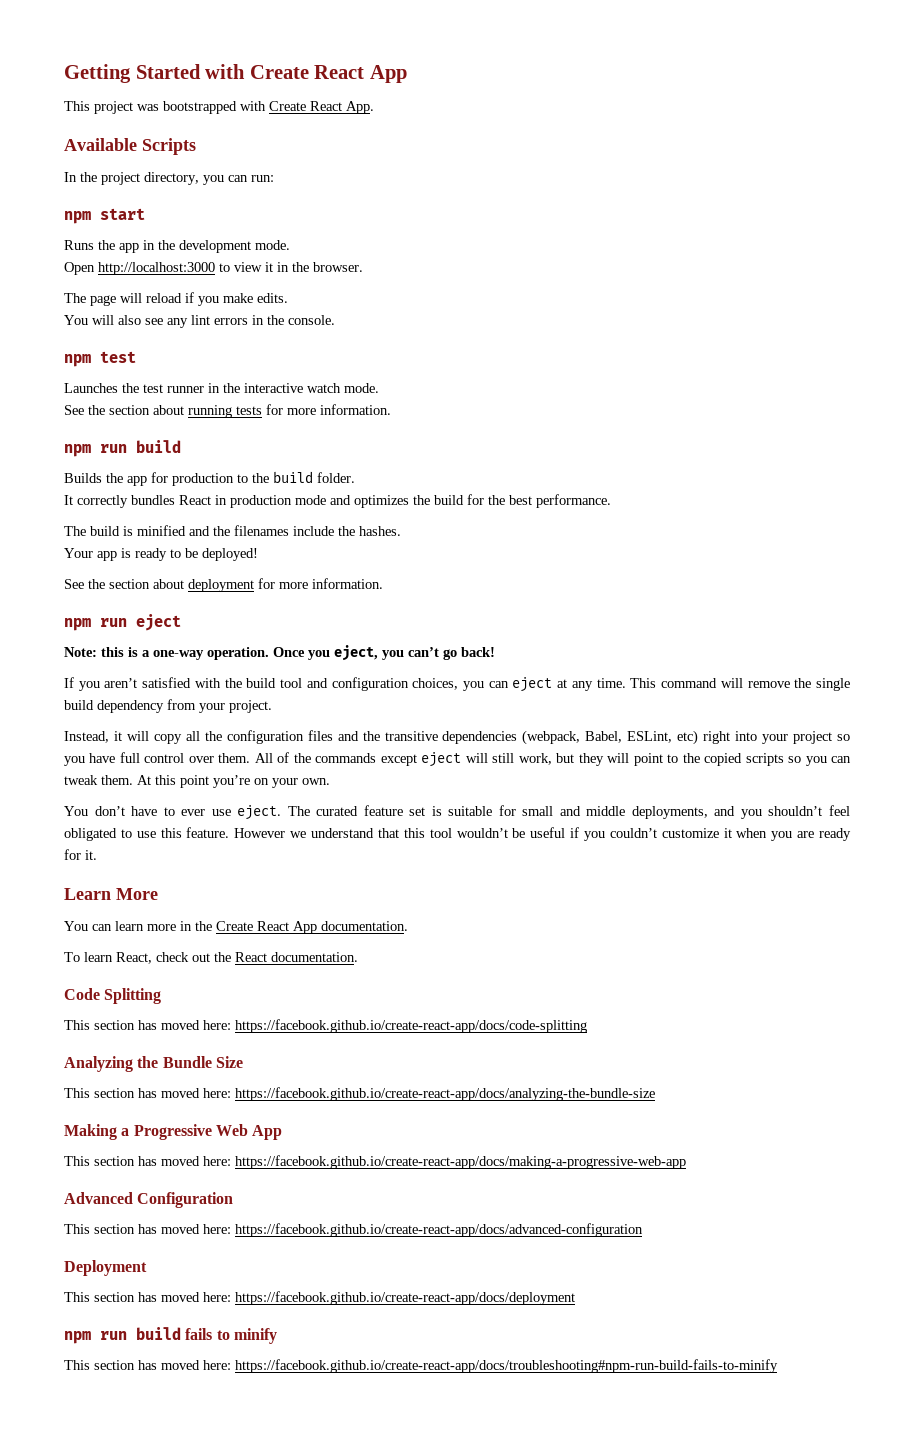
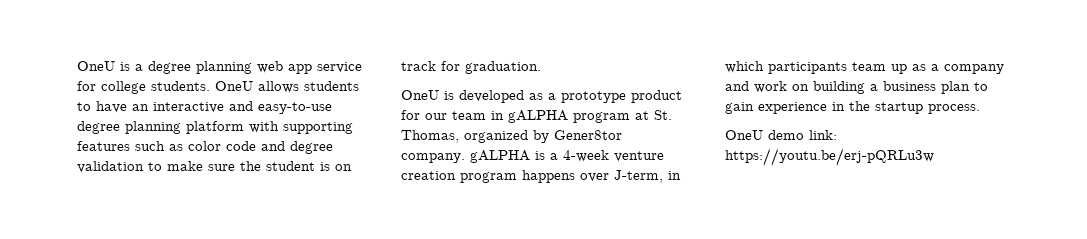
[64,64,407,83] [64,101,374,114] [64,138,196,155] [64,172,274,185] [64,208,145,224] [64,240,290,253] [64,262,363,275] [64,292,288,306] [64,315,335,328] [64,351,136,367] [64,383,379,393] [64,404,391,418] [64,440,181,457] [64,471,355,486] [64,494,611,508] [64,525,401,536] [64,548,258,561] [64,578,383,592] [64,614,181,631] [64,645,495,661] [64,677,851,692] [64,699,272,713] [64,730,851,745] [64,752,852,767] [64,775,330,788] [64,805,850,820] [64,827,852,841] [64,849,97,860] [64,888,158,900] [64,921,408,934] [64,952,358,964] [64,988,162,1004] [64,1019,587,1033] [64,1056,243,1072] [64,1087,655,1101] [64,1124,283,1140] [64,1155,686,1169] [64,1192,234,1208] [64,1223,643,1237] [64,1260,147,1276] [64,1291,575,1305] [64,1327,277,1344] [64,1359,778,1373] Getting Started with Create React App // This project was bootstrapped with Create React App. // Available Scripts // In the project directory, you can run: // npm start // Runs the app in the development mode. // Open http://localhost:3000 to view it in the browser. // The page will reload if you make edits. // You will also see any lint errors in the console. // npm test // Launches the test runner in the interactive watch mode. // See the section about running tests for more information. // npm run build // Builds the app for production to the build folder. // It correctly bundles React in production mode and optimizes the build for the best performance. // The build is minified and the filenames include the hashes. // Your app is ready to be deployed! // See the section about deployment for more information. // npm run eject // Note: this is a one-way operation. Once you eject, you can’t go back! // If you aren’t satisfied with the build tool and configuration choices, you can eject at any time. This command will remove the single build dependency from your project. // Instead, it will copy all the configuration files and the transitive dependencies (webpack, Babel, ESLint, etc) right into your project so you have full control over them. All of the commands except eject will still work, but they will point to the copied scripts so you can tweak them. At this point you’re on your own. // You don’t have to ever use eject. The curated feature set is suitable for small and middle deployments, and you shouldn’t feel obligated to use this feature. However we understand that this tool wouldn’t be useful if you couldn’t customize it when you are ready for it. // Learn More // You can learn more in the Create React App documentation. // To learn React, check out the React documentation. // Code Splitting // This section has moved here: https://facebook.github.io/create-react-app/docs/code-splitting // Analyzing the Bundle Size // This section has moved here: https://facebook.github.io/create-react-app/docs/analyzing-the-bundle-size // Making a Progressive Web App // This section has moved here: https://facebook.github.io/create-react-app/docs/making-a-progressive-web-app // Advanced Configuration // This section has moved here: https://facebook.github.io/create-react-app/docs/advanced-configuration // Deployment // This section has moved here: https://facebook.github.io/create-react-app/docs/deployment // npm run build fails to minify // This section has moved here: https://facebook.github.io/create-react-app/docs/troubleshooting#npm-run-build-fails-to-minify -> [77,61,362,74] [77,81,359,94] [77,101,332,114] [77,121,353,134] [77,141,333,154] [77,161,352,173] [401,61,541,74] [401,90,682,103] [401,110,672,123] [401,130,622,143] [401,150,664,163] [401,170,681,183] [725,61,1004,74] [725,81,988,94] [725,101,980,114] [725,130,837,140] [725,148,934,166] OneU is a degree planning web app service for college students. OneU allows students to have an interactive and easy-to-use degree planning platform with supporting features such as color code and degree validation to make sure the student is on track for graduation. // OneU is developed as a prototype product for our team in gALPHA program at St. Thomas, organized by Gener8tor company. gALPHA is a 4-week venture creation program happens over J-term, in which participants team up as a company and work on building a business plan to gain experience in the startup process. // OneU demo link: https://youtu.be/erj-pQRLu3w

